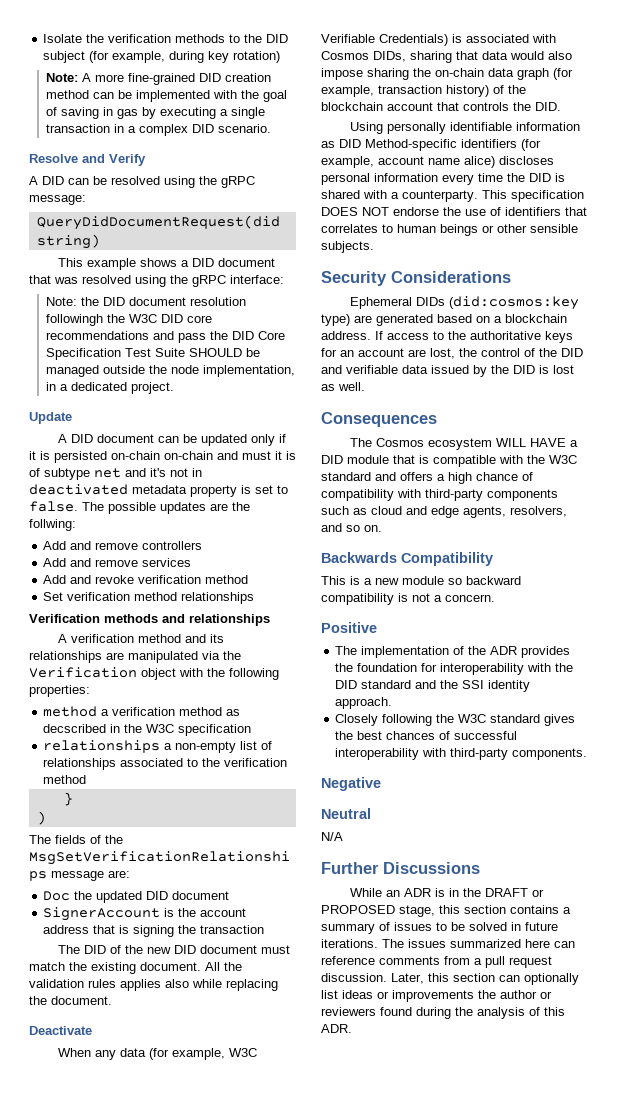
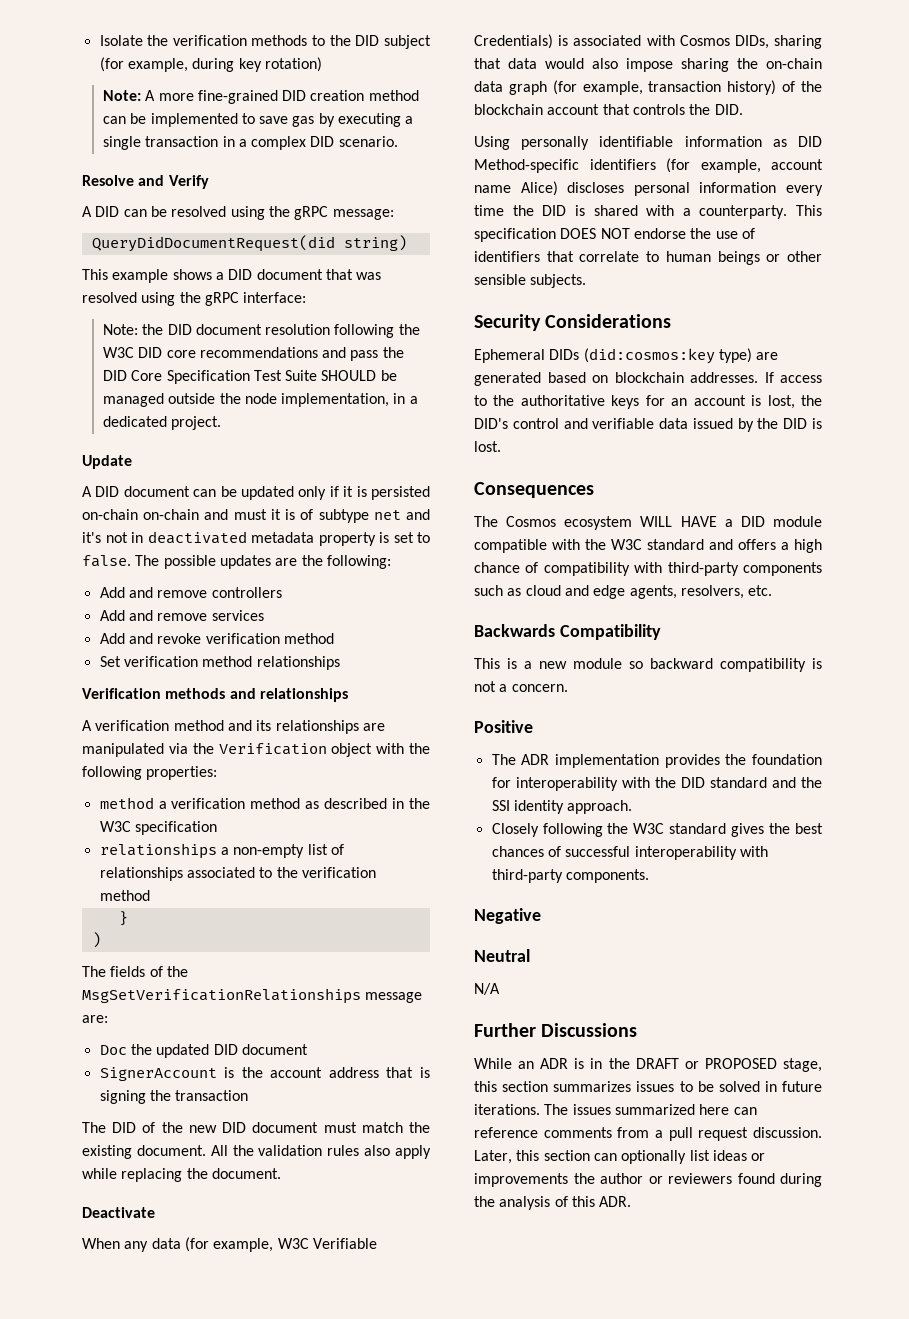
[212,90,287,102] [45,107,113,119] with the goal of saving in -> [241,113,289,124] to save
[45,314,103,326] followingh -> [334,324,395,338] following
[29,519,76,531] follwing: -> [326,555,391,569] following:
[43,724,107,733] decscribed -> [324,798,388,809] described
[120,979,189,991] applies also -> [364,1145,431,1159] also apply
[464,156,495,168] alice) -> [520,181,558,196] Alice)
[321,224,378,233] correlates -> [579,251,640,262] correlate
[494,314,567,323] [321,331,371,340] a blockchain address. -> [614,372,758,383] blockchain addresses.
[408,349,426,357] are -> [751,395,762,406] is
[481,348,583,357] control of the DID -> [474,418,559,429] DID's control
[553,365,574,374] [321,382,365,391] lost as well. -> [474,441,501,452] lost.
[393,455,429,464] that is -> (822, 521) none
[321,523,382,532] and so on. -> [748,585,773,596] etc.
[361,646,518,658] implementation of the ADR -> [521,754,659,768] ADR implementation
[510,905,571,914] [321,922,390,934] contains a summary of -> [553,1081,632,1092] summarizes

